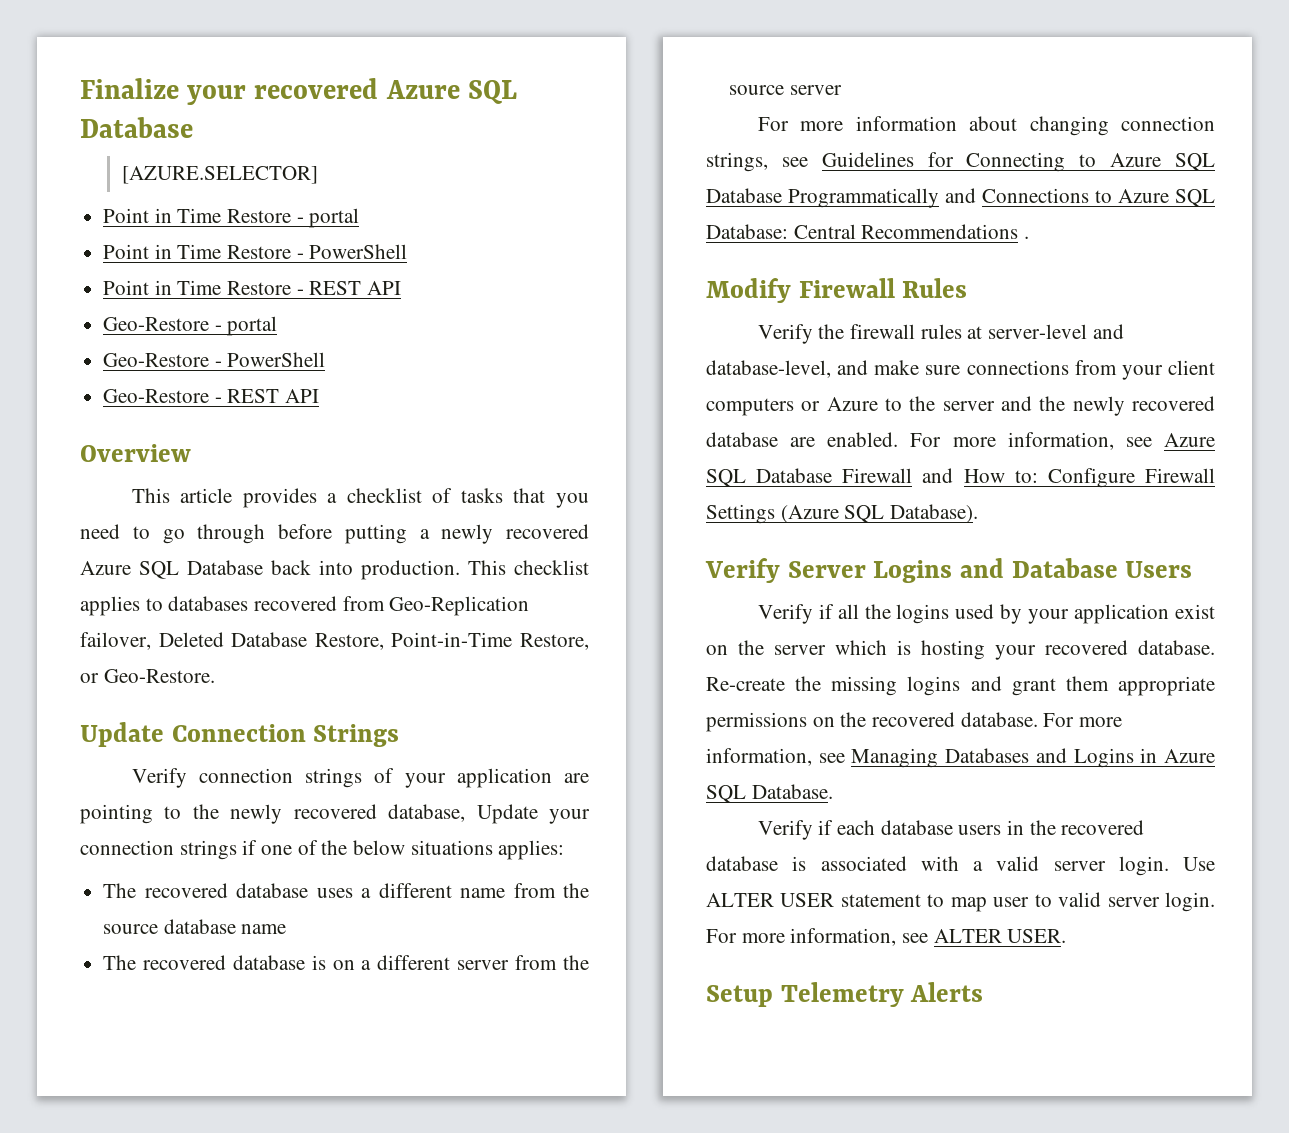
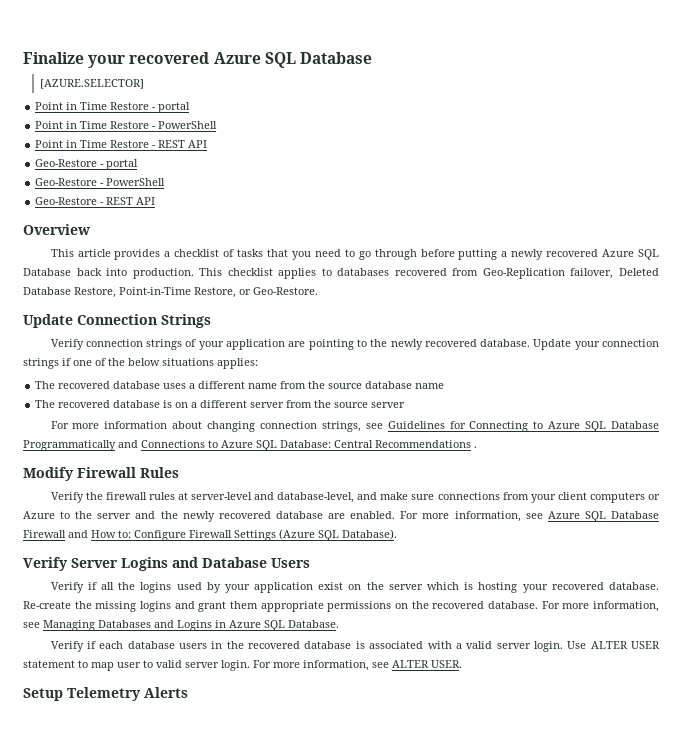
[388,804,466,822] database, -> [480,339,531,347] database.

